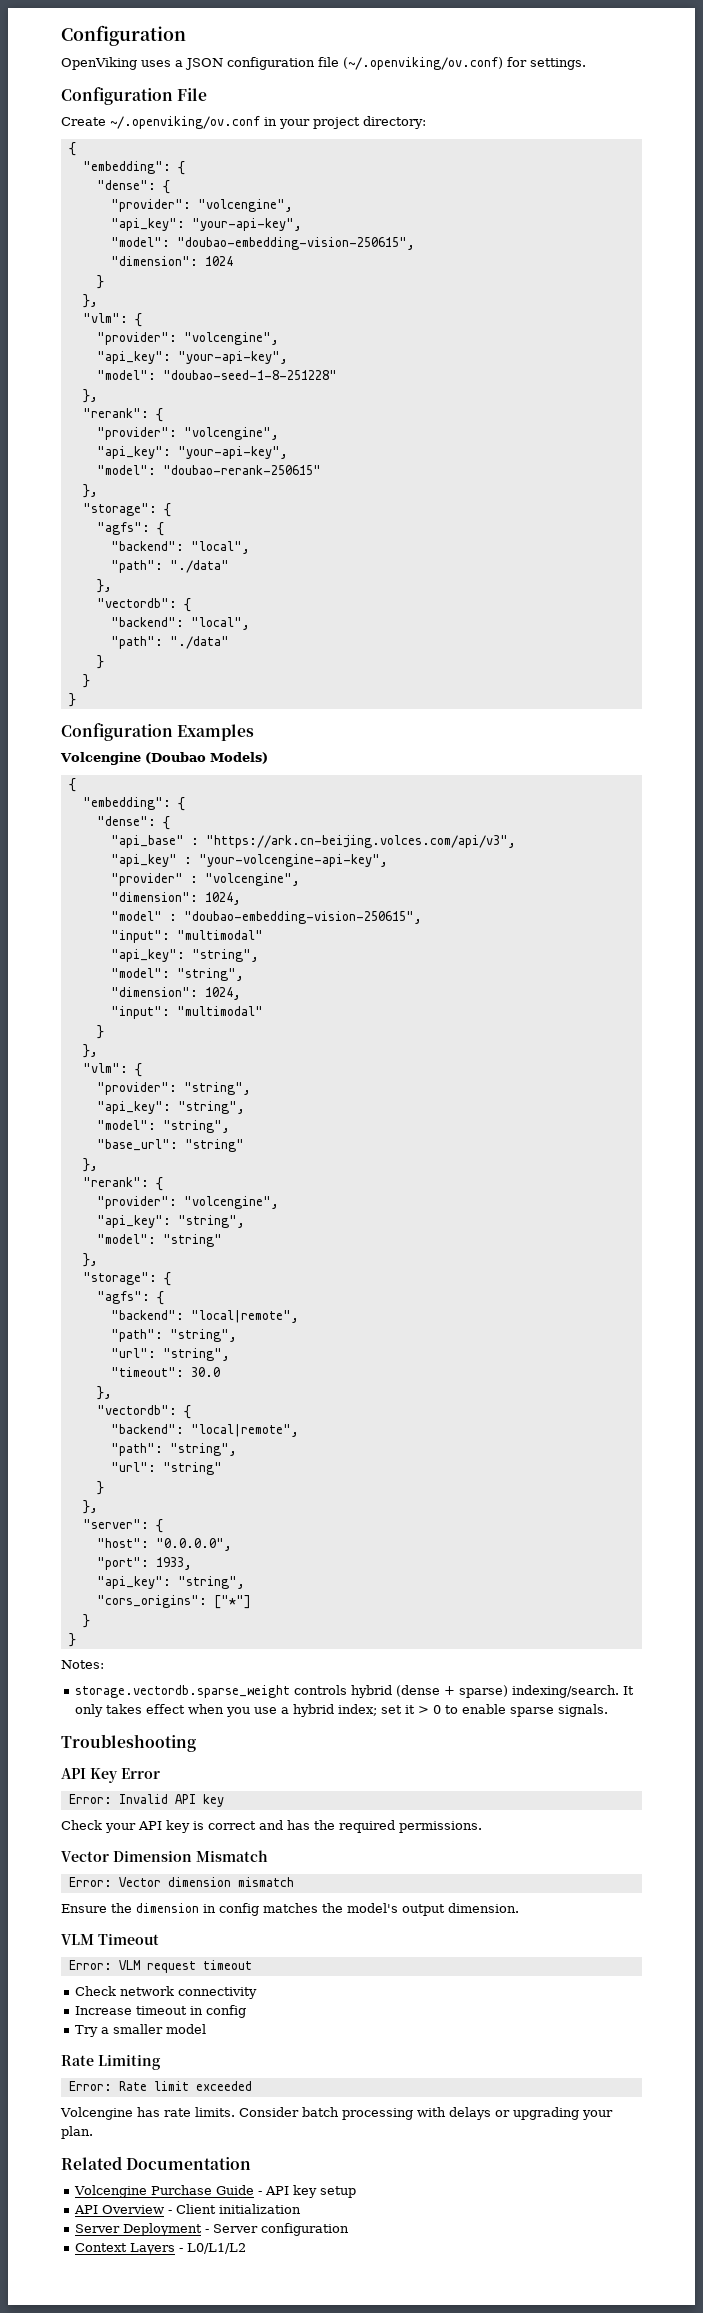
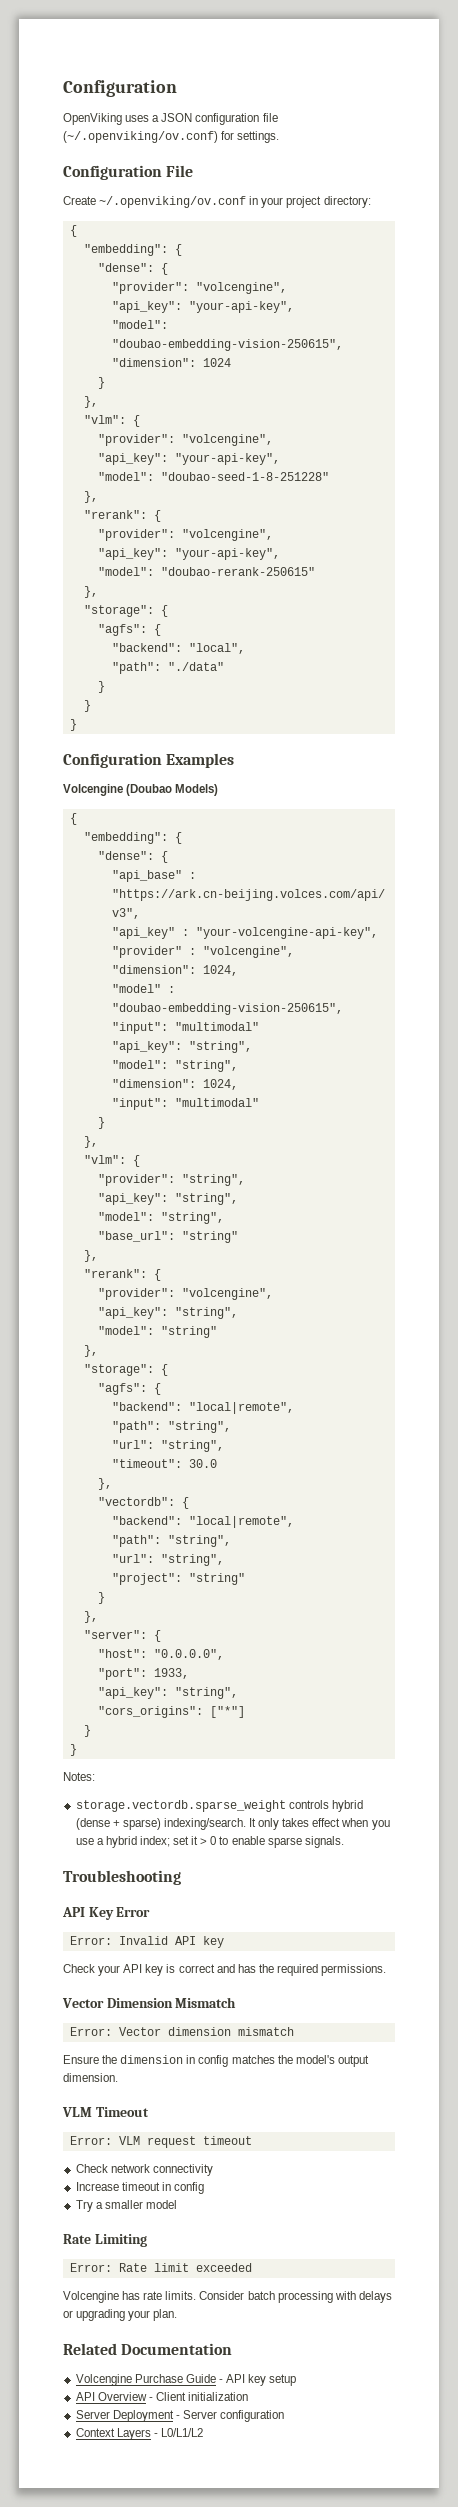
[96,579,112,593] [96,598,191,612] [110,617,250,630] [110,636,229,649] // }, // "vectordb": { // "backend": "local", // "path": "./data" -> (224, 666) none
(156, 1467) none -> [160,1554,224,1566] [111,1573,182,1585] "string", // "project":

